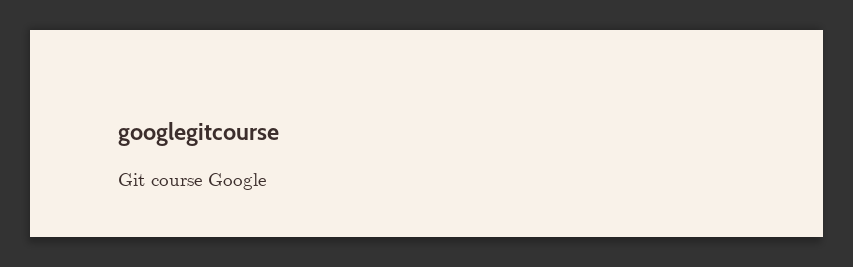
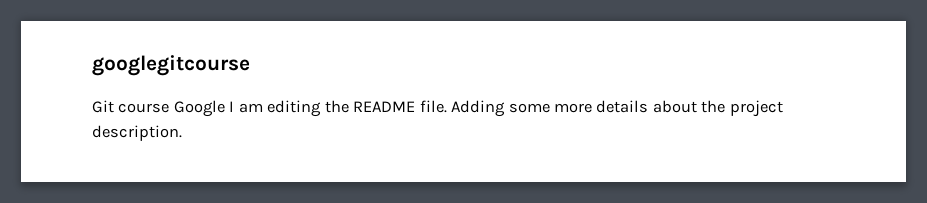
(266, 181) none -> [229,100,783,117] [92,125,182,141] I am editing the README file. Adding some more details about the project description.

